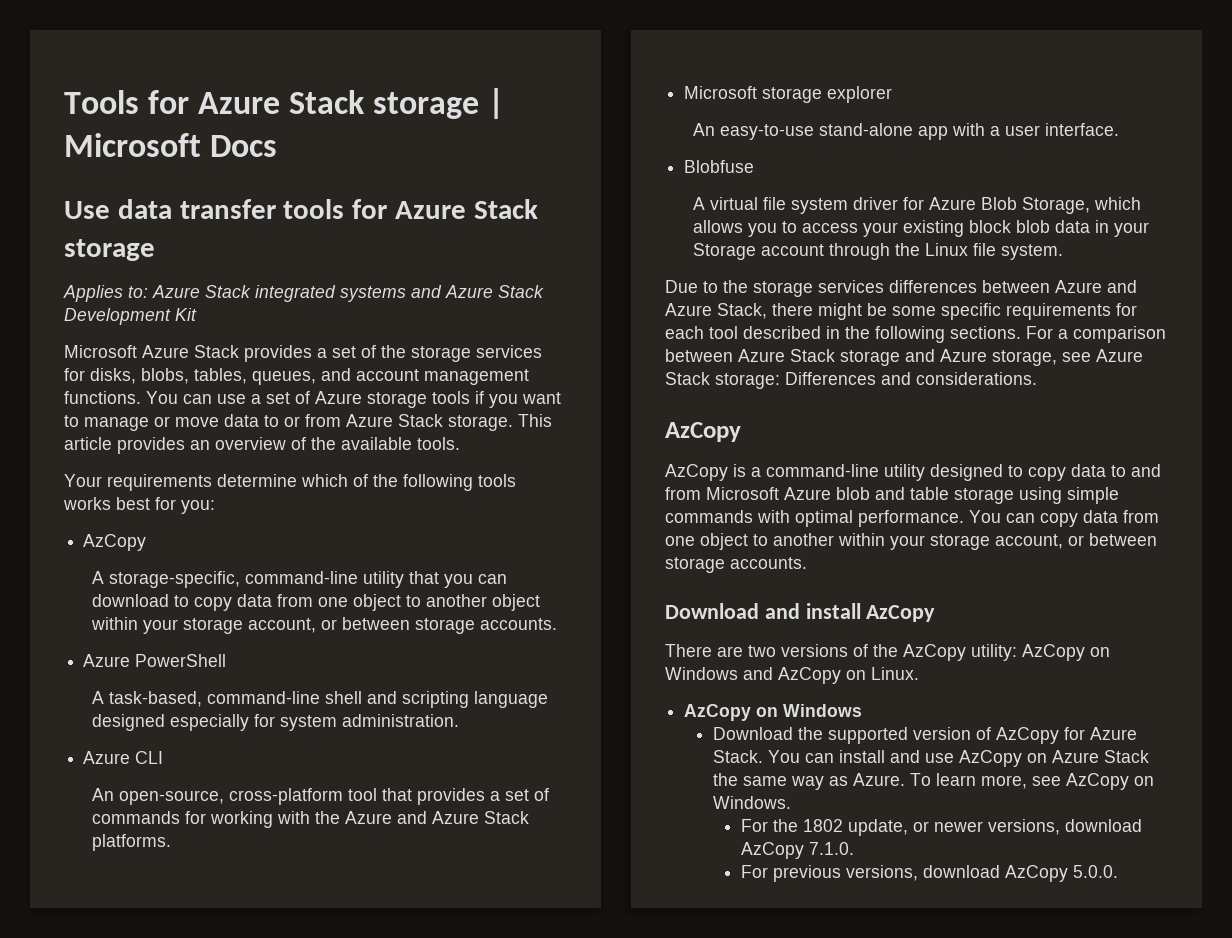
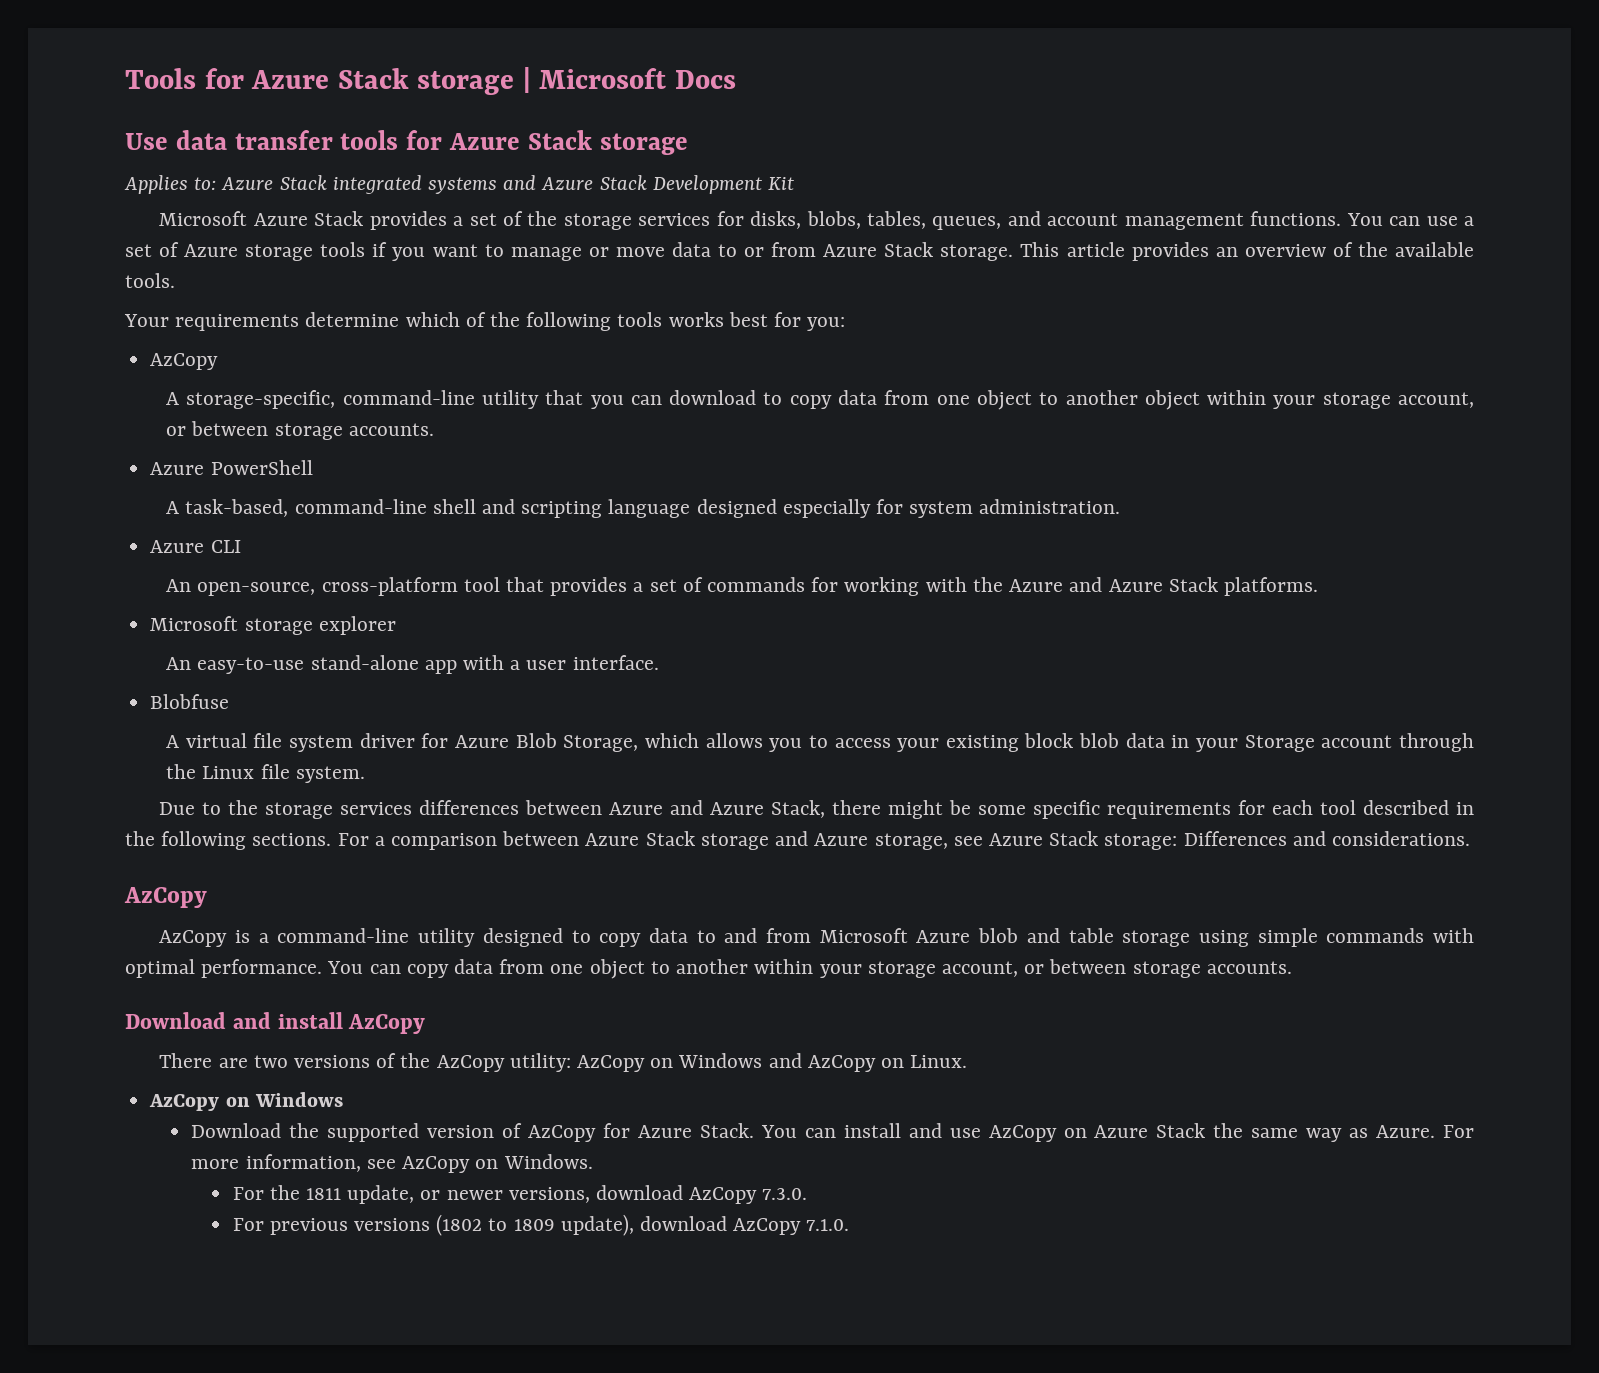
[909,773,1027,789] To learn more, -> [1442,1125,1474,1138] [191,1154,361,1172] For more information,
[803,819,844,832] 1802 -> [306,1188,342,1200] 1811
[809,842,855,855] 7.1.0. -> [762,1188,808,1200] 7.3.0.
[846,865,1119,882] versions, download AzCopy 5.0.0. -> [354,1214,850,1236] versions (1802 to 1809 update), download AzCopy 7.1.0.

